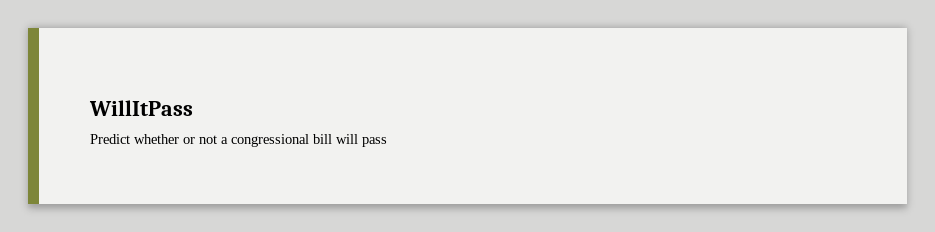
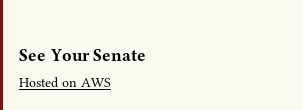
[89,100,193,116] [90,134,387,147] WillItPass // Predict whether or not a congressional bill will pass -> [19,49,147,61] [19,77,111,88] See Your Senate // Hosted on AWS

